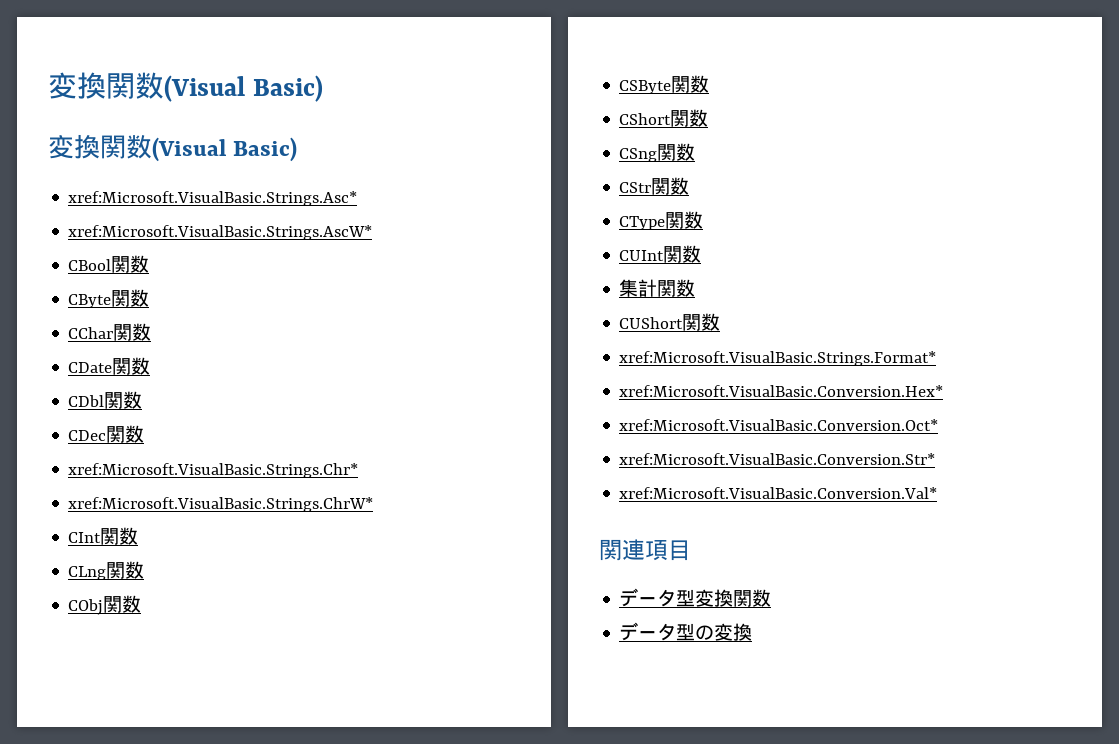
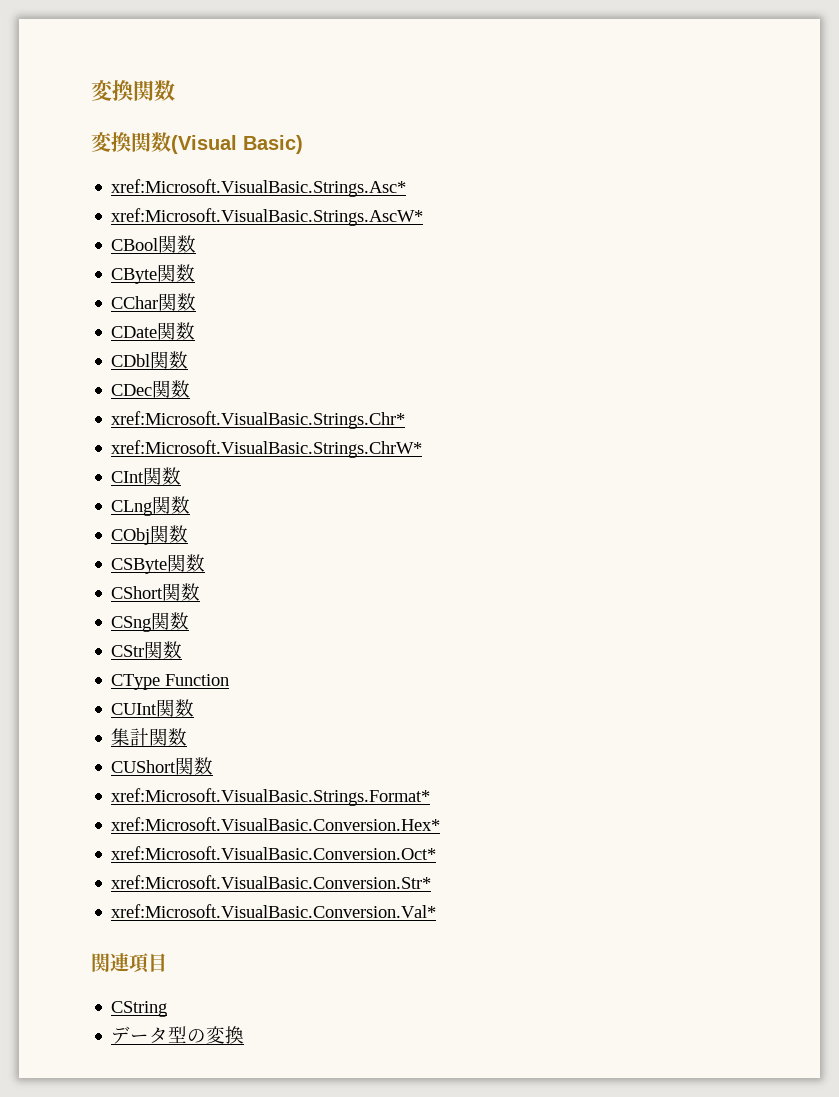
[48,72,323,102] 変換関数(Visual Basic) -> [91,80,175,101] 変換関数
[665,211,704,229] 関数 -> [165,674,230,686] Function
[619,588,772,607] データ型変換関数 -> [111,1001,168,1017] CString

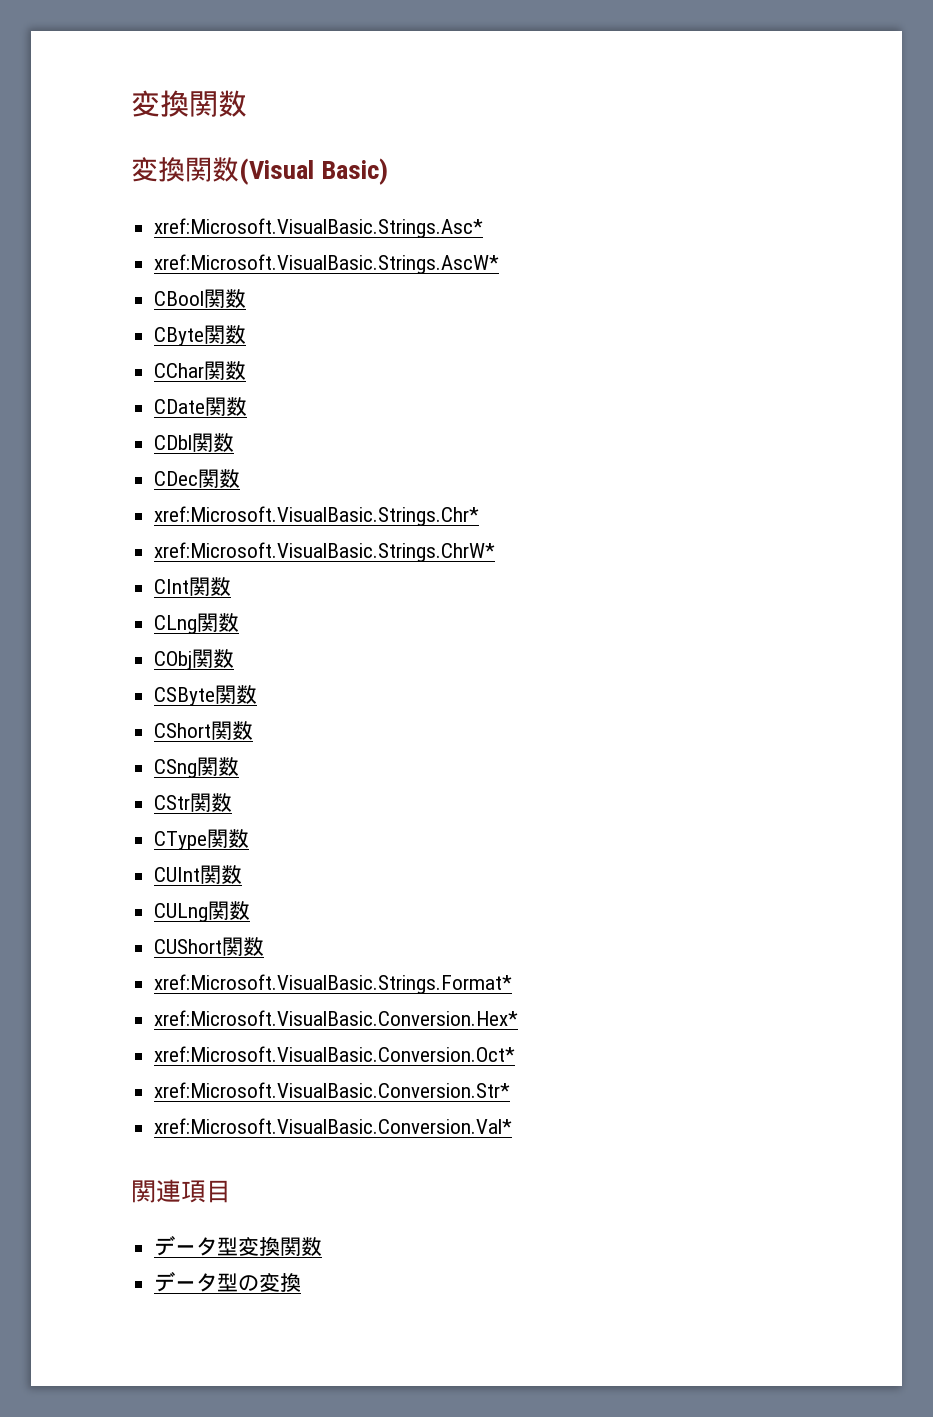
[165,674,230,686] Function -> [207,829,250,848] 関数
[111,728,150,746] 集計 -> [154,903,209,922] CULng
[111,1001,168,1017] CString -> [154,1235,323,1256] データ型変換関数

